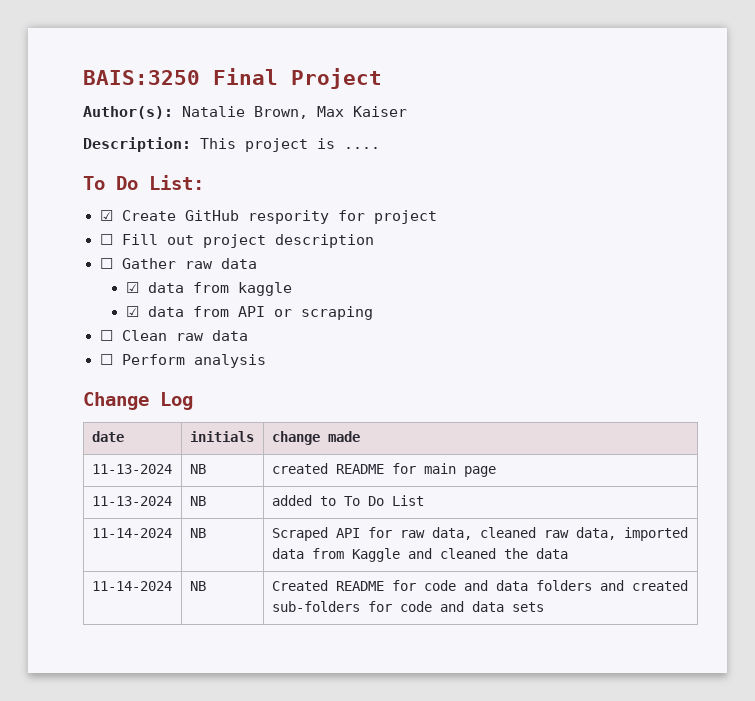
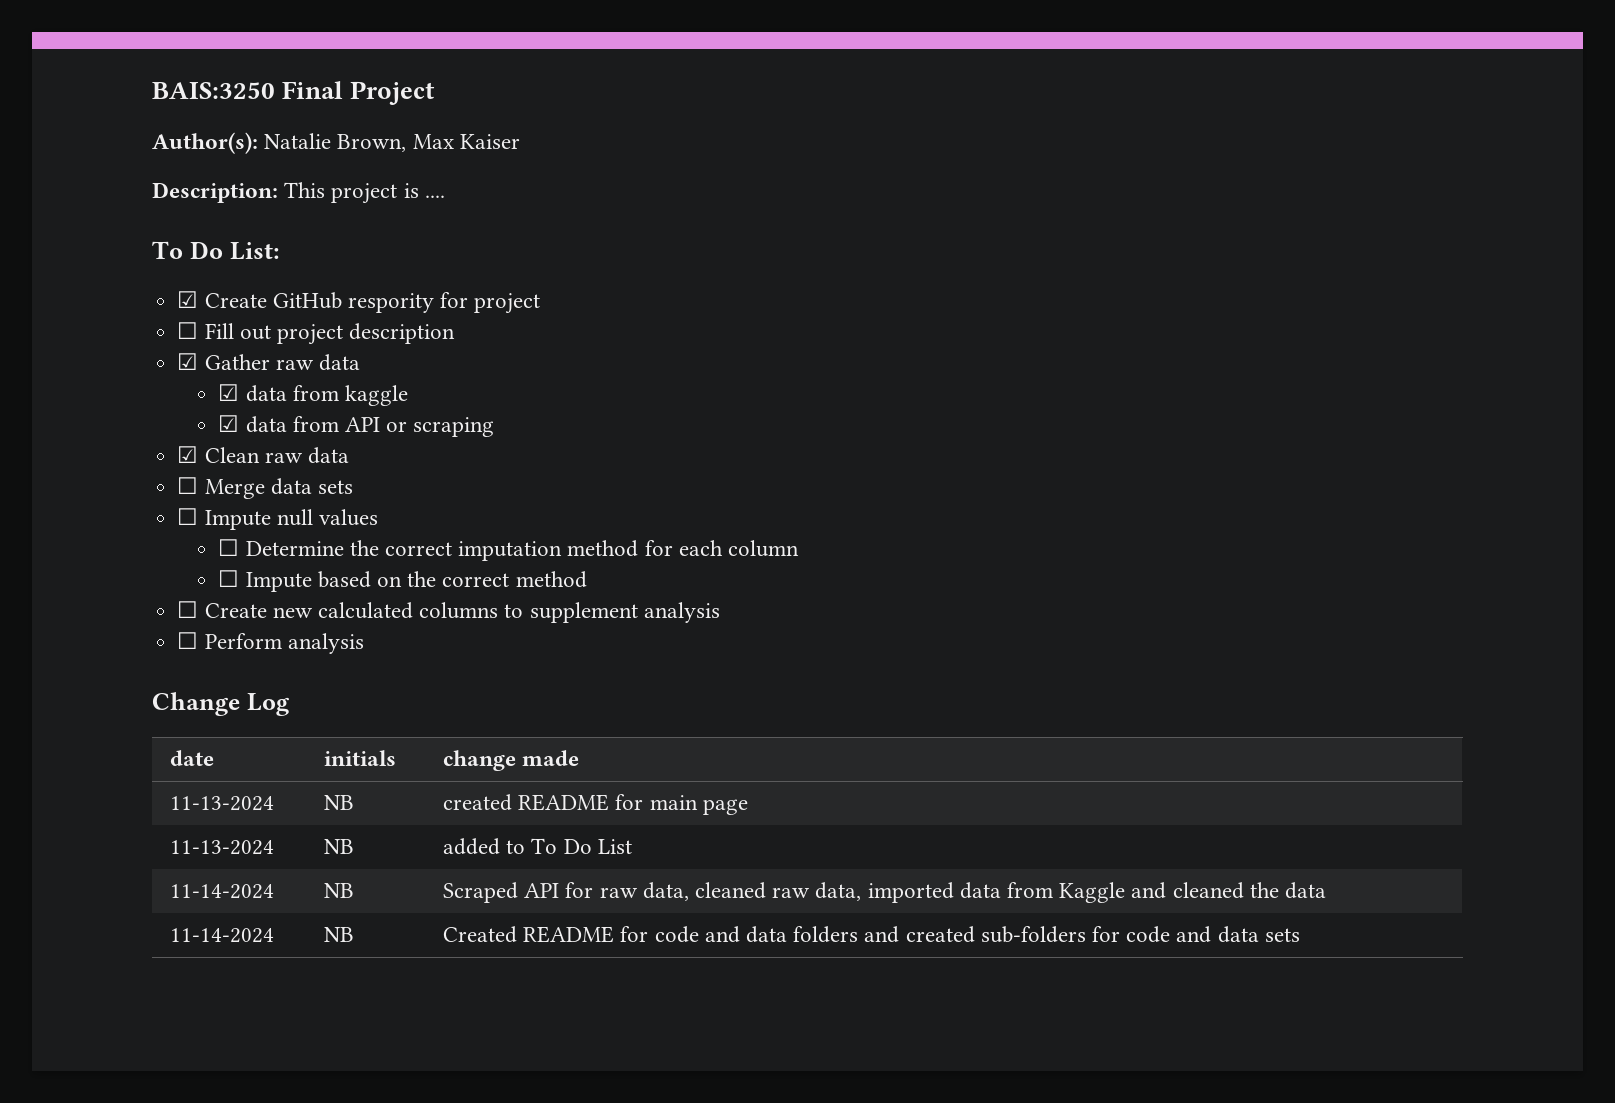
[99,258,113,269] ☐ -> [177,353,199,370] ☑
[99,330,113,341] ☐ -> [177,446,199,463] ☑
(248, 335) none -> [177,477,353,499] [177,508,378,530] [218,539,800,561] [218,570,587,592] [177,601,720,623] // ☐ Merge data sets // ☐ Impute null values // ☐ Determine the correct imputation method for each column // ☐ Impute based on the correct method // ☐ Create new calculated columns to supplement analysis

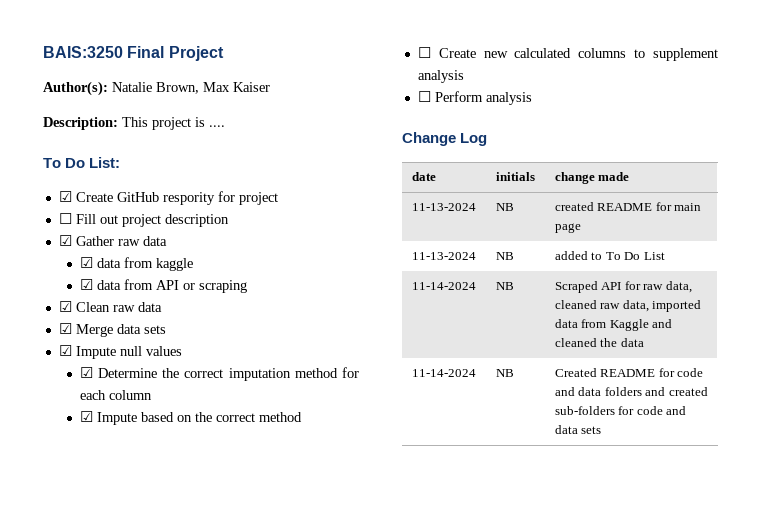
[177,477,199,494] ☐ -> [58,323,72,334] ☑
[177,508,199,525] ☐ -> [58,345,72,356] ☑
[218,539,240,556] ☐ -> [79,367,93,378] ☑
[218,570,240,587] ☐ -> [79,411,93,422] ☑

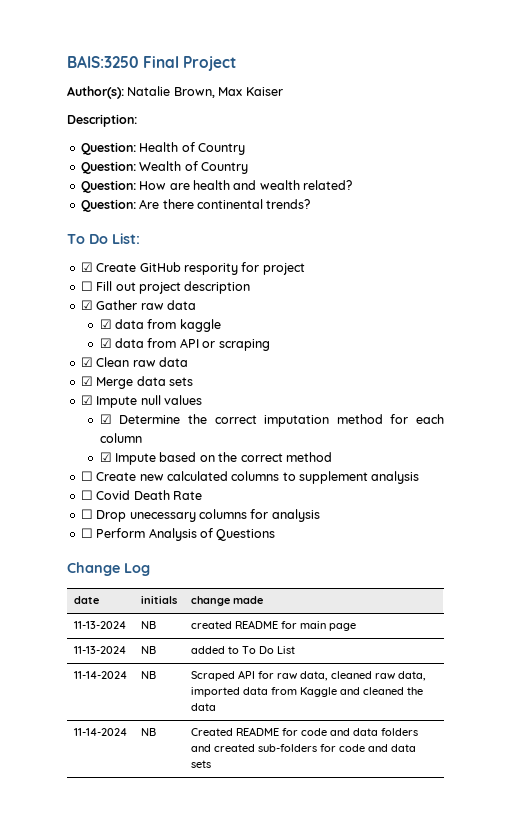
[122,117,225,130] This project is .... -> [80,142,245,155] [80,161,248,174] [80,180,352,193] [80,199,311,212] // Question: Health of Country // Question: Wealth of Country // Question: How are health and wealth related? // Question: Are there continental trends?
(464, 76) none -> [80,490,202,500] [80,509,320,522] // ☐ Covid Death Rate // ☐ Drop unecessary columns for analysis
[485,92,532,105] analysis -> [148,528,276,541] Analysis of Questions

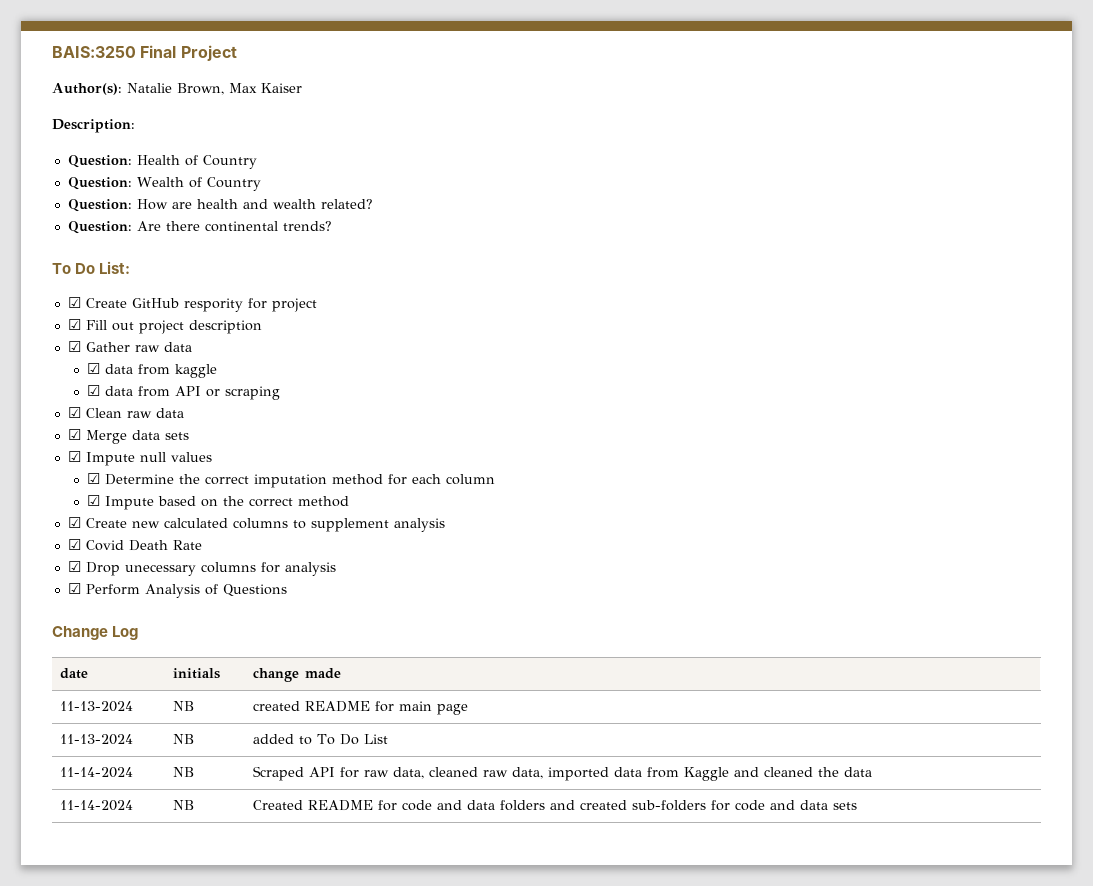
[80,281,93,291] ☐ -> [67,319,81,330] ☑
[80,471,93,481] ☐ -> [67,517,81,528] ☑
[80,490,93,500] ☐ -> [67,539,81,550] ☑
[80,509,93,519] ☐ -> [67,561,81,572] ☑
[80,528,93,538] ☐ -> [67,583,81,594] ☑

